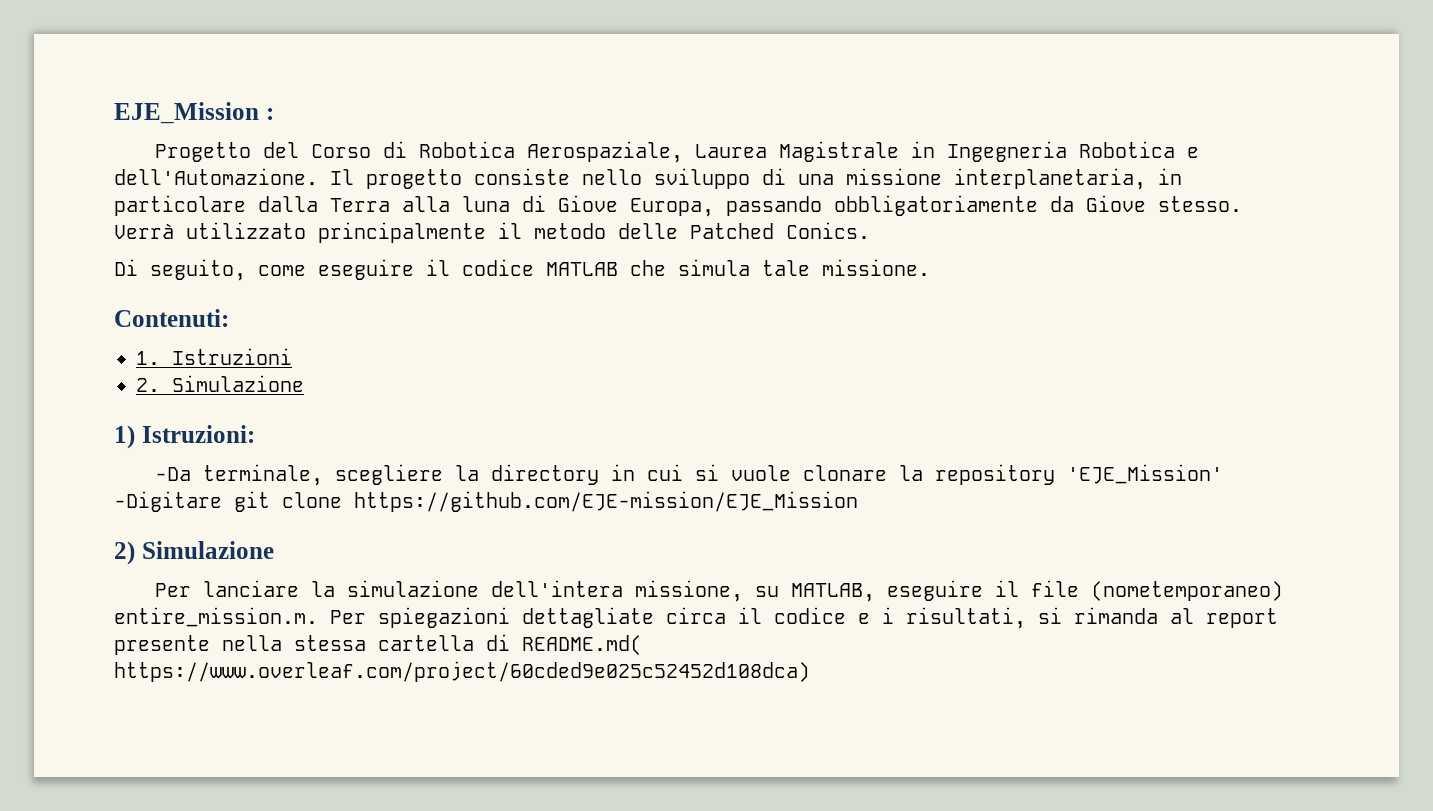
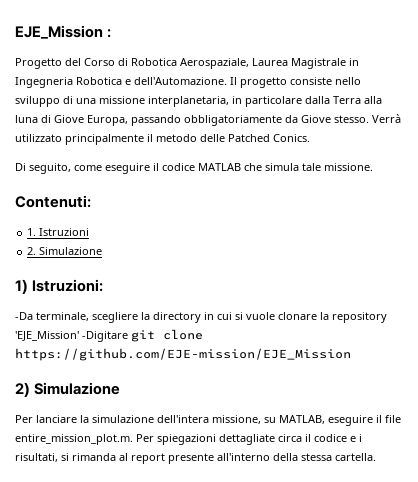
[1090,581,1283,601] [114,607,318,627] (nometemporaneo) entire_mission.m. -> [15,434,133,445] entire_mission_plot.m.
[222,634,642,655] [114,661,810,682] nella stessa cartella di README.md( https://www.overleaf.com/project/60cded9e025c52452d108dca) -> [217,453,376,461] all'interno della stessa cartella.

